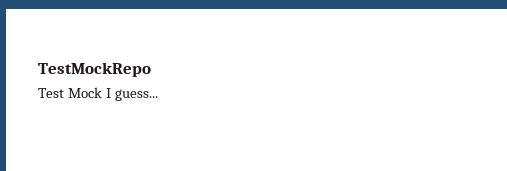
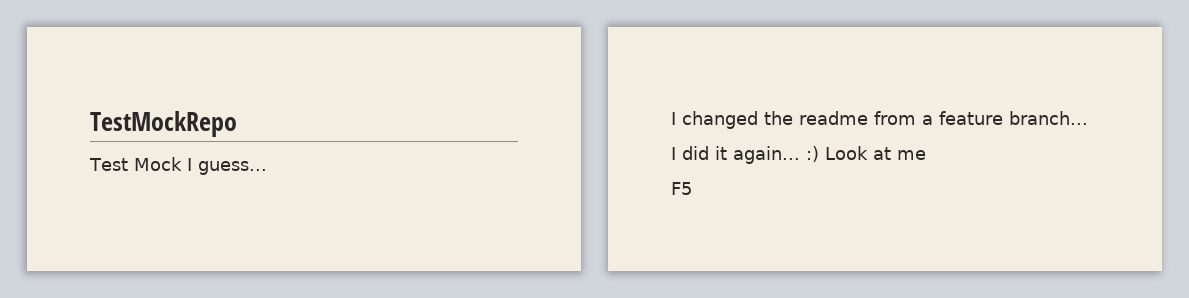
(158, 95) none -> [671,111,1088,129] [671,146,926,164] [671,182,692,195] // I changed the readme from a feature branch... // I did it again... :) Look at me // F5

